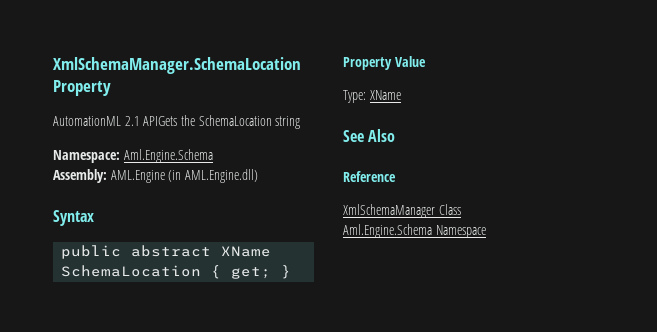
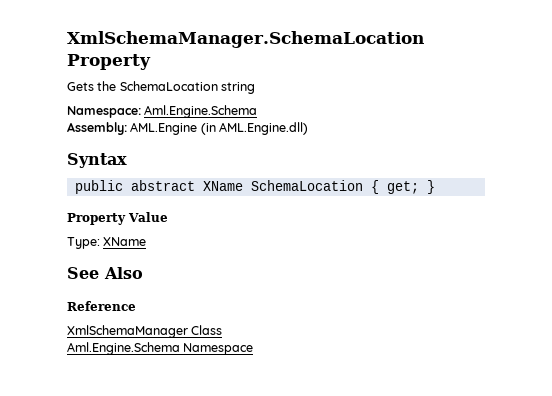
[53,116,178,126] AutomationML 2.1 APIGets -> [67,82,94,91] Gets

